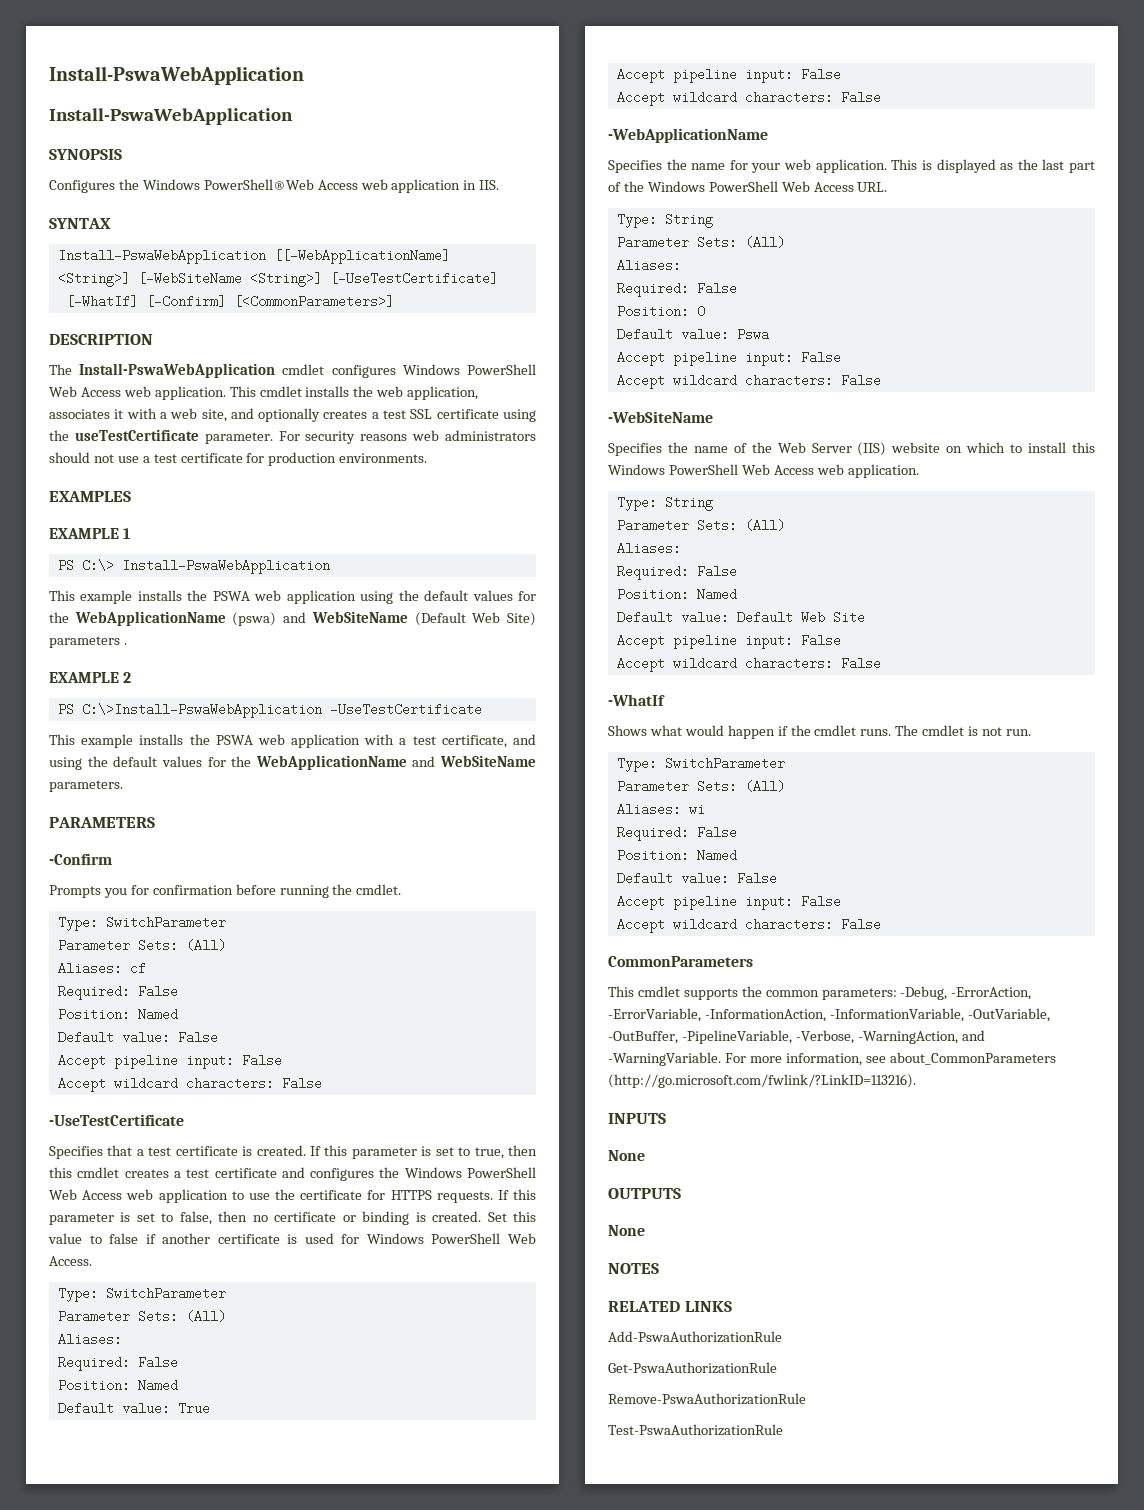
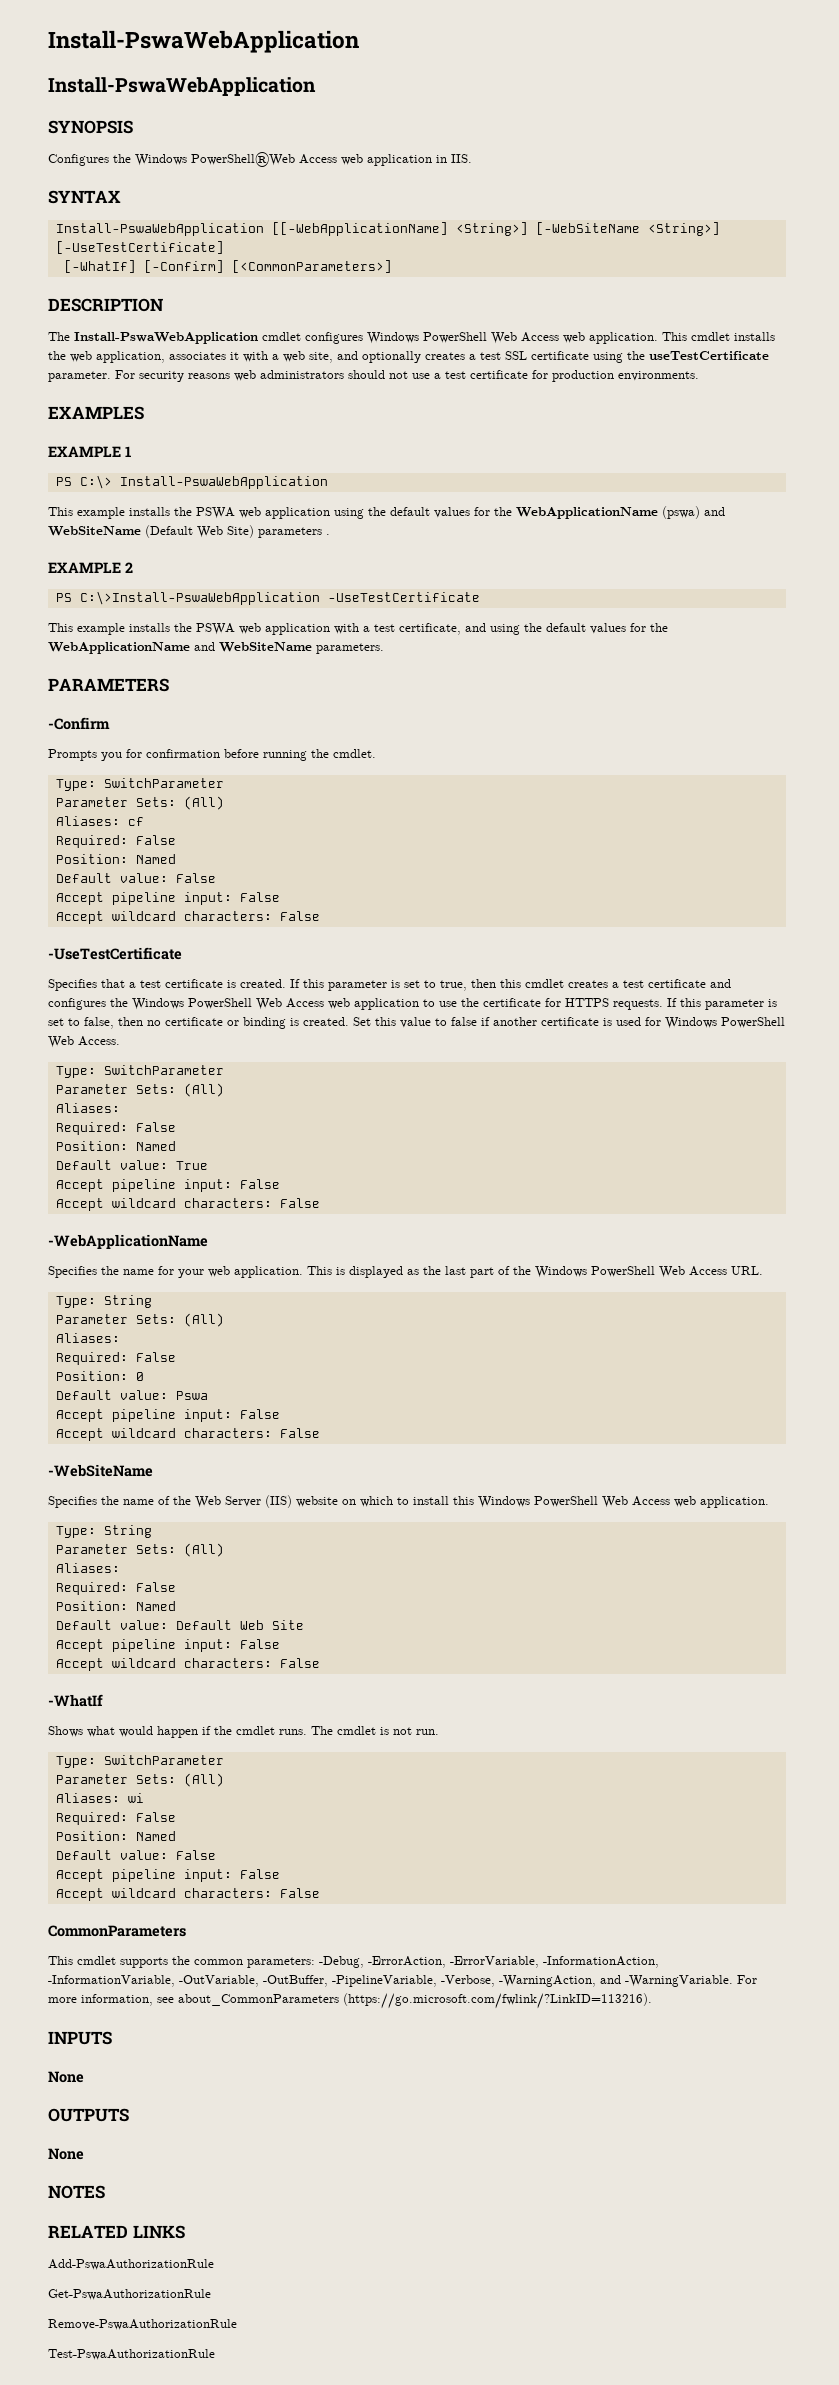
[608,1074,916,1088] (http://go.microsoft.com/fwlink/?LinkID=113216). -> [343,1993,652,2009] (https://go.microsoft.com/fwlink/?LinkID=113216).

